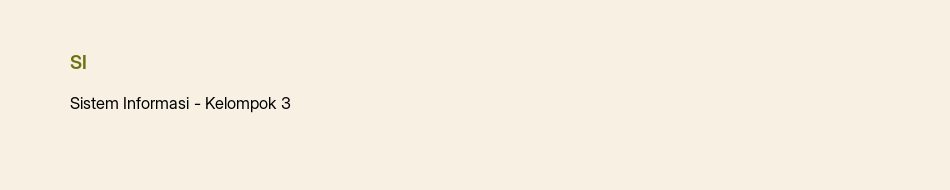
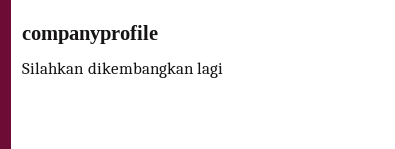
[70,55,87,69] [70,97,291,113] SI // Sistem Informasi - Kelompok 3 -> [22,25,158,44] [22,62,224,78] companyprofile // Silahkan dikembangkan lagi

